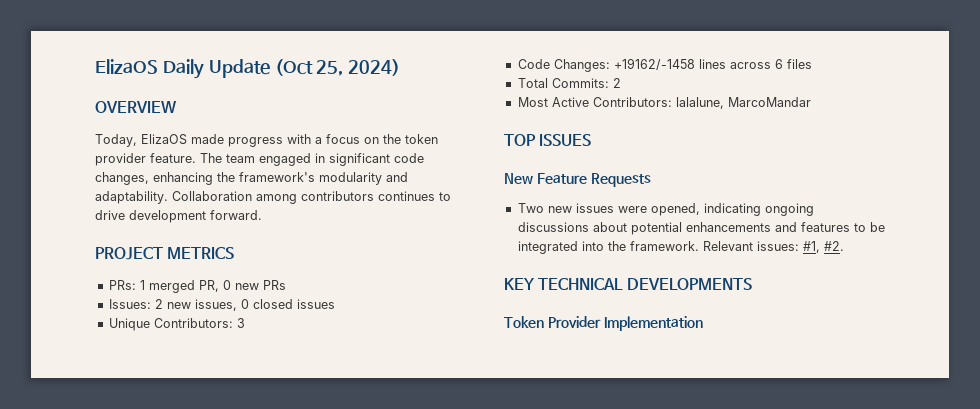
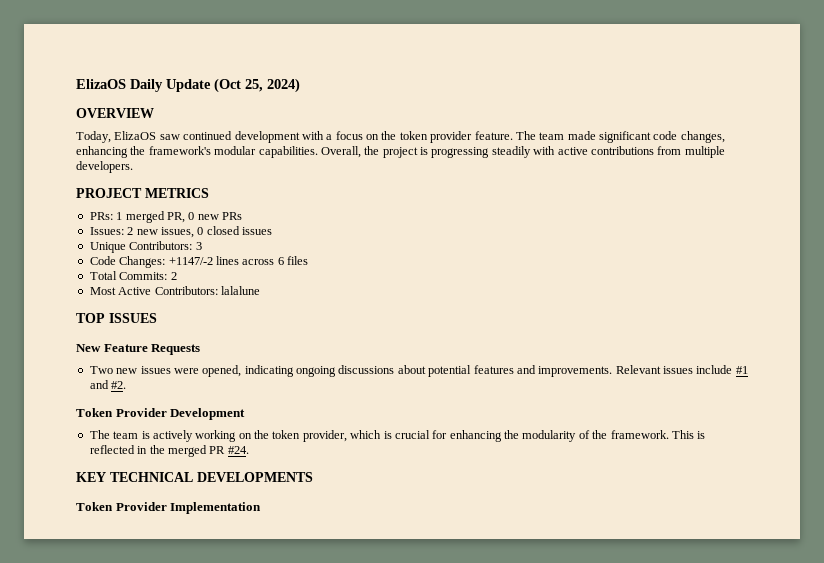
[191,134,283,147] made progress -> [159,131,300,143] saw continued development
[259,153,325,166] engaged in -> [567,131,596,140] made
[319,172,408,185] [95,191,451,204] [95,210,262,223] modularity and adaptability. Collaboration among contributors continues to drive development forward. -> [214,146,725,158] [76,161,133,173] modular capabilities. Overall, the project is progressing steadily with active contributions from multiple developers.
[613,58,695,70] +19162/-1458 -> [168,257,213,265] +1147/-2
[675,97,811,109] lalalune, MarcoMandar -> [220,286,260,295] lalalune
[685,222,885,232] [517,241,844,254] enhancements and features to be integrated into the framework. Relevant issues: #1, #2. -> [473,365,748,377] [89,380,127,389] [76,408,246,420] [89,430,706,442] [89,445,249,457] features and improvements. Relevant issues include #1 and #2. // Token Provider Development // The team is actively working on the token provider, which is crucial for enhancing the modularity of the framework. This is reflected in the merged PR #24.

